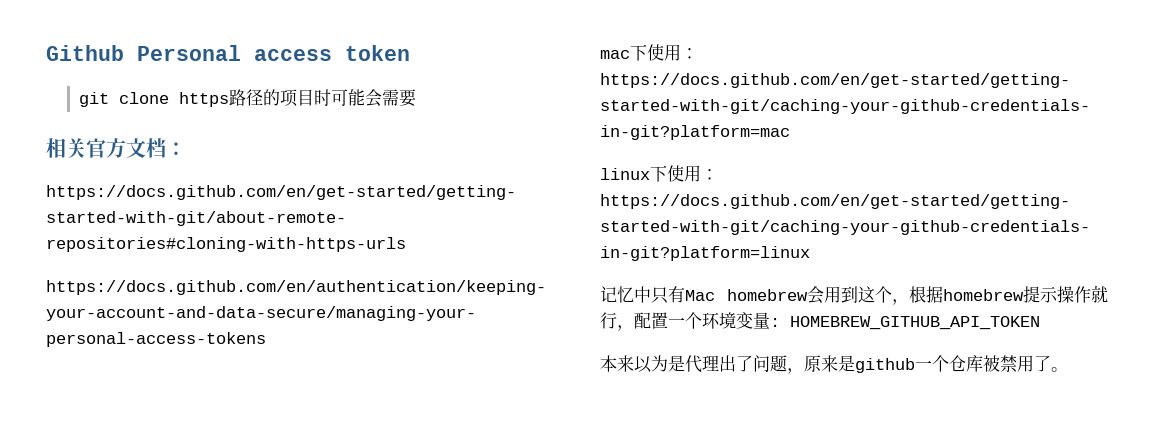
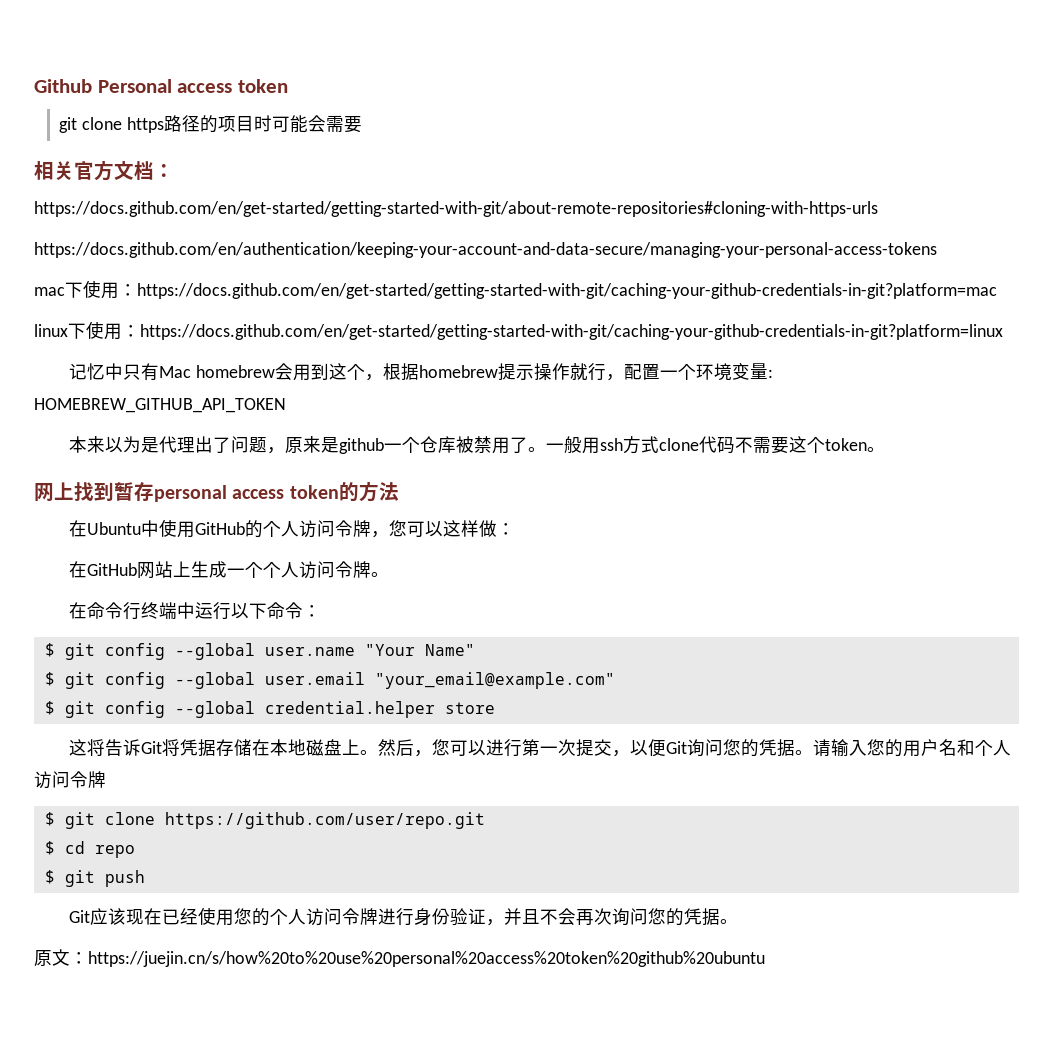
(1068, 369) none -> [546,436,886,454] [34,481,399,502] [69,519,516,538] [69,561,390,579] [69,602,322,620] [44,643,475,660] [44,672,615,689] [44,701,495,718] [69,739,1012,757] [34,771,106,789] [44,812,485,829] [44,841,135,858] [44,870,145,887] [69,907,739,926] [34,949,765,967] 一般用ssh方式clone代码不需要这个token。 // 网上找到暂存personal access token的方法 // 在Ubuntu中使用GitHub的个人访问令牌，您可以这样做： // 在GitHub网站上生成一个个人访问令牌。 // 在命令行终端中运行以下命令： // $ git config --global user.name "Your Name" // $ git config --global user.email "your_email@example.com" // $ git config --global credential.helper store // 这将告诉Git将凭据存储在本地磁盘上。然后，您可以进行第一次提交，以便Git询问您的凭据。请输入您的用户名和个人访问令牌 // $ git clone https://github.com/user/repo.git // $ cd repo // $ git push // Git应该现在已经使用您的个人访问令牌进行身份验证，并且不会再次询问您的凭据。 // 原文：https://juejin.cn/s/how%20to%20use%20personal%20access%20token%20github%20ubuntu

